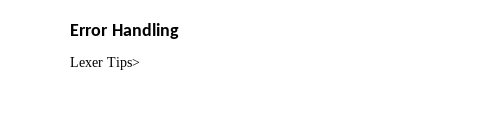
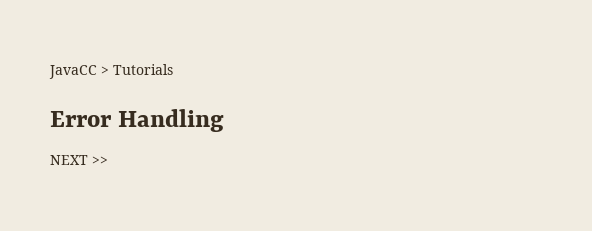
(70, 30) none -> [49,64,173,79] JavaCC > Tutorials //
[70,57,140,70] Lexer Tips> -> [50,155,108,165] NEXT >>

